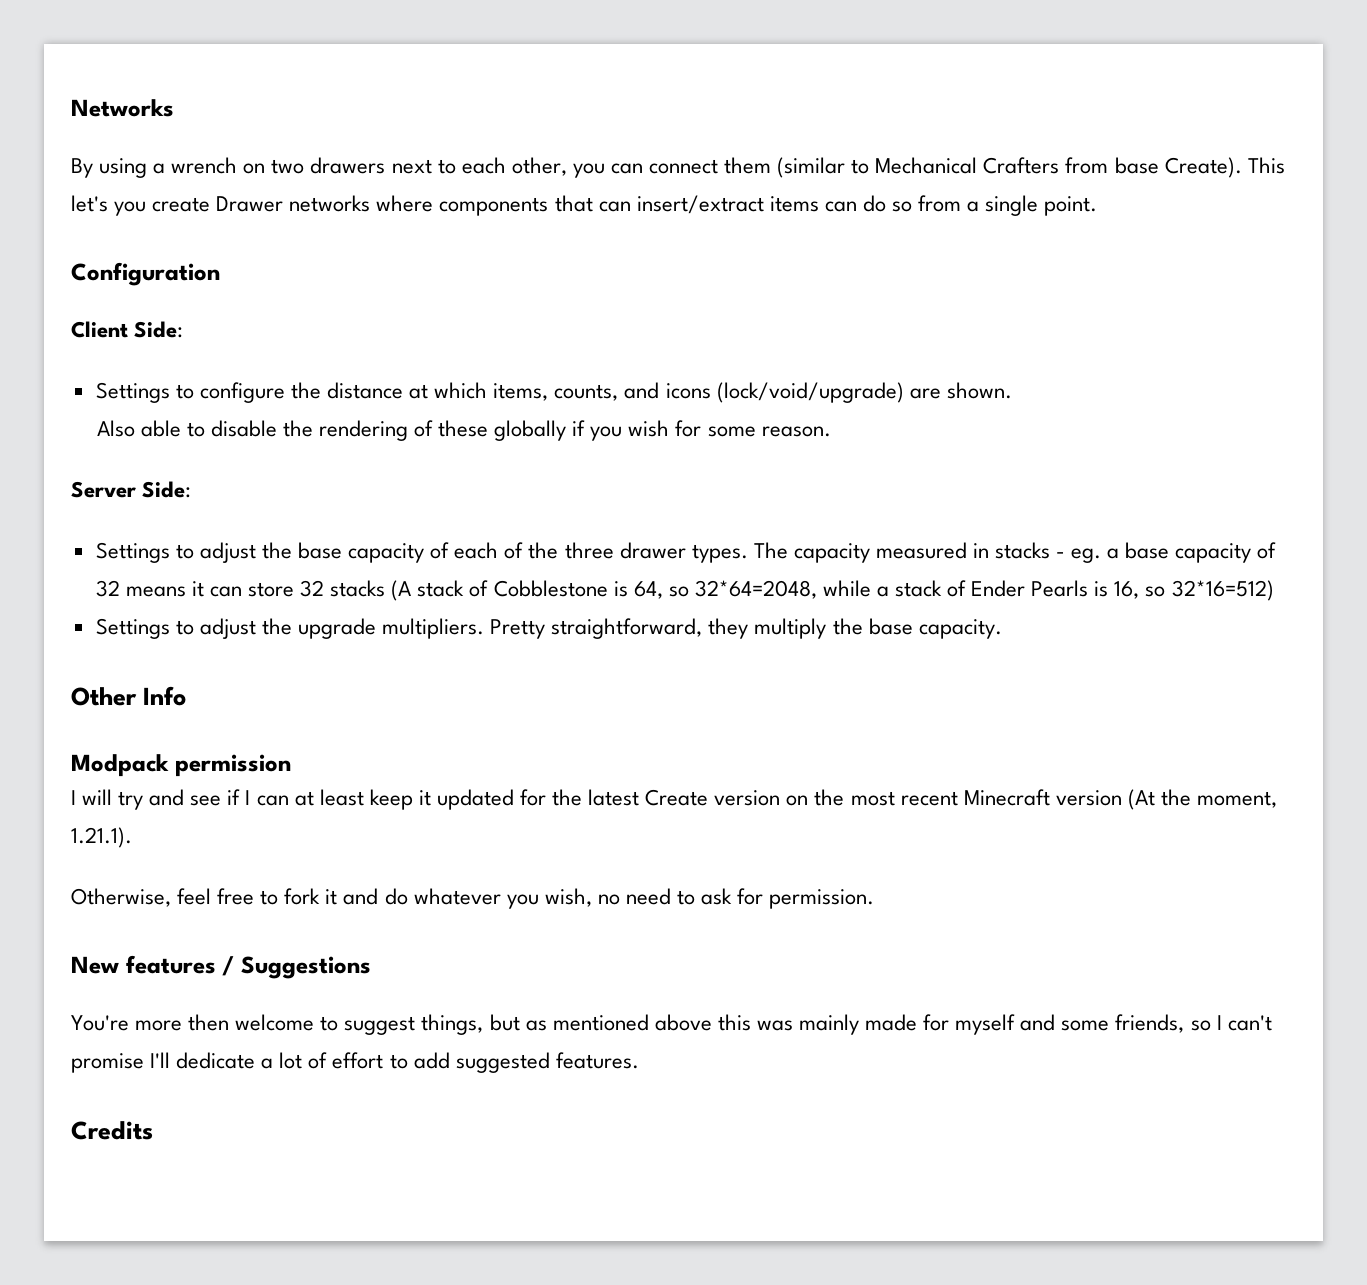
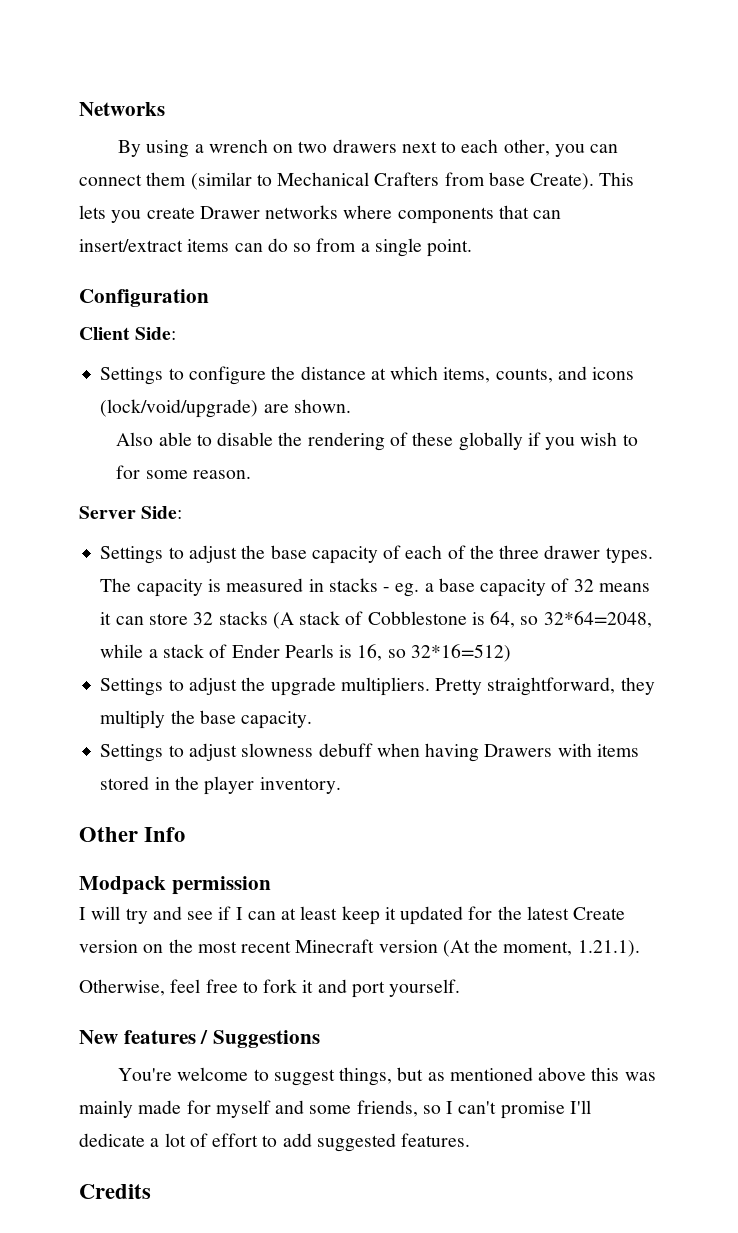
[71,195,108,212] let's -> [79,205,106,219] lets
(670, 428) none -> [622,434,638,446] to
(870, 553) none -> [207,579,221,592] is
(1002, 629) none -> [100,743,639,762] [100,776,341,795] // Settings to adjust slowness debuff when having Drawers with items stored in the player inventory.
[384,888,875,909] do whatever you wish, no need to ask for permission. -> [351,979,461,998] port yourself.
[135,1014,230,1031] more then -> (173, 1074) none

